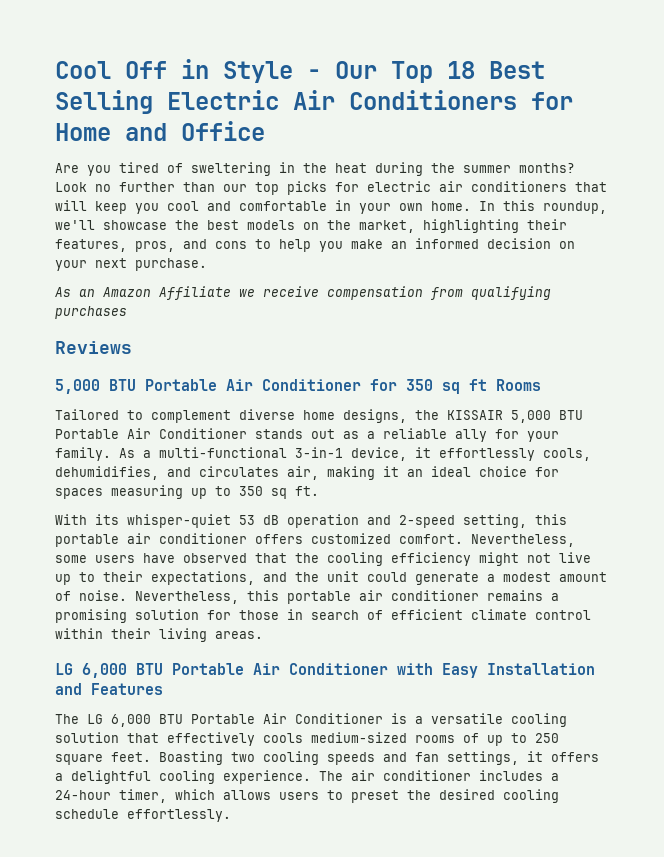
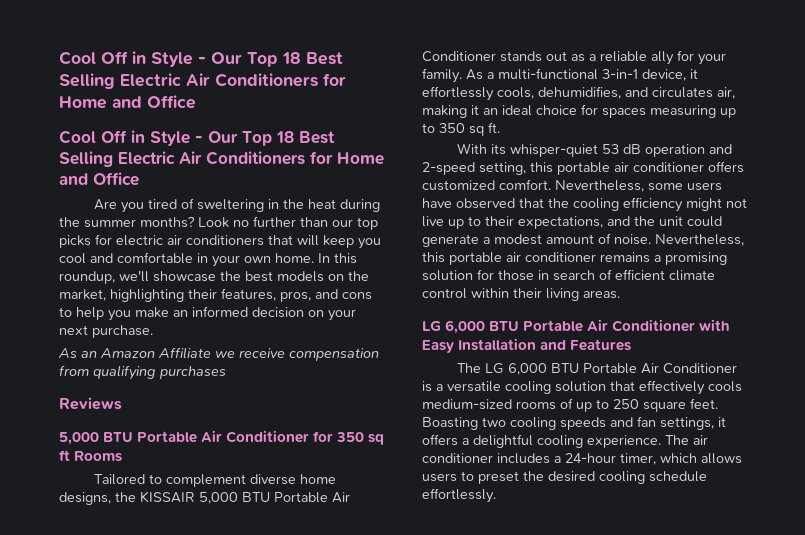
(265, 131) none -> [59,130,335,146] [59,151,384,167] [59,172,139,186] // Cool Off in Style - Our Top 18 Best Selling Electric Air Conditioners for Home and Office

